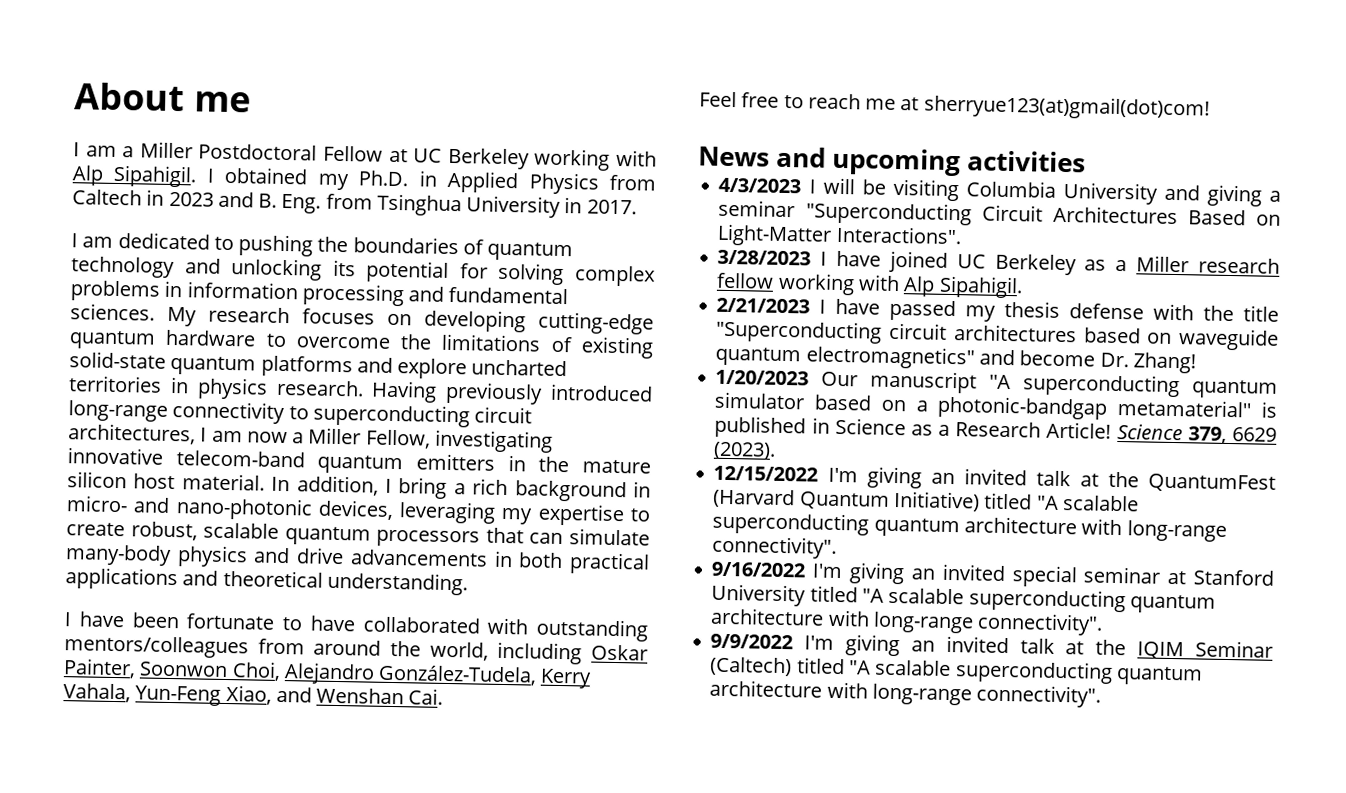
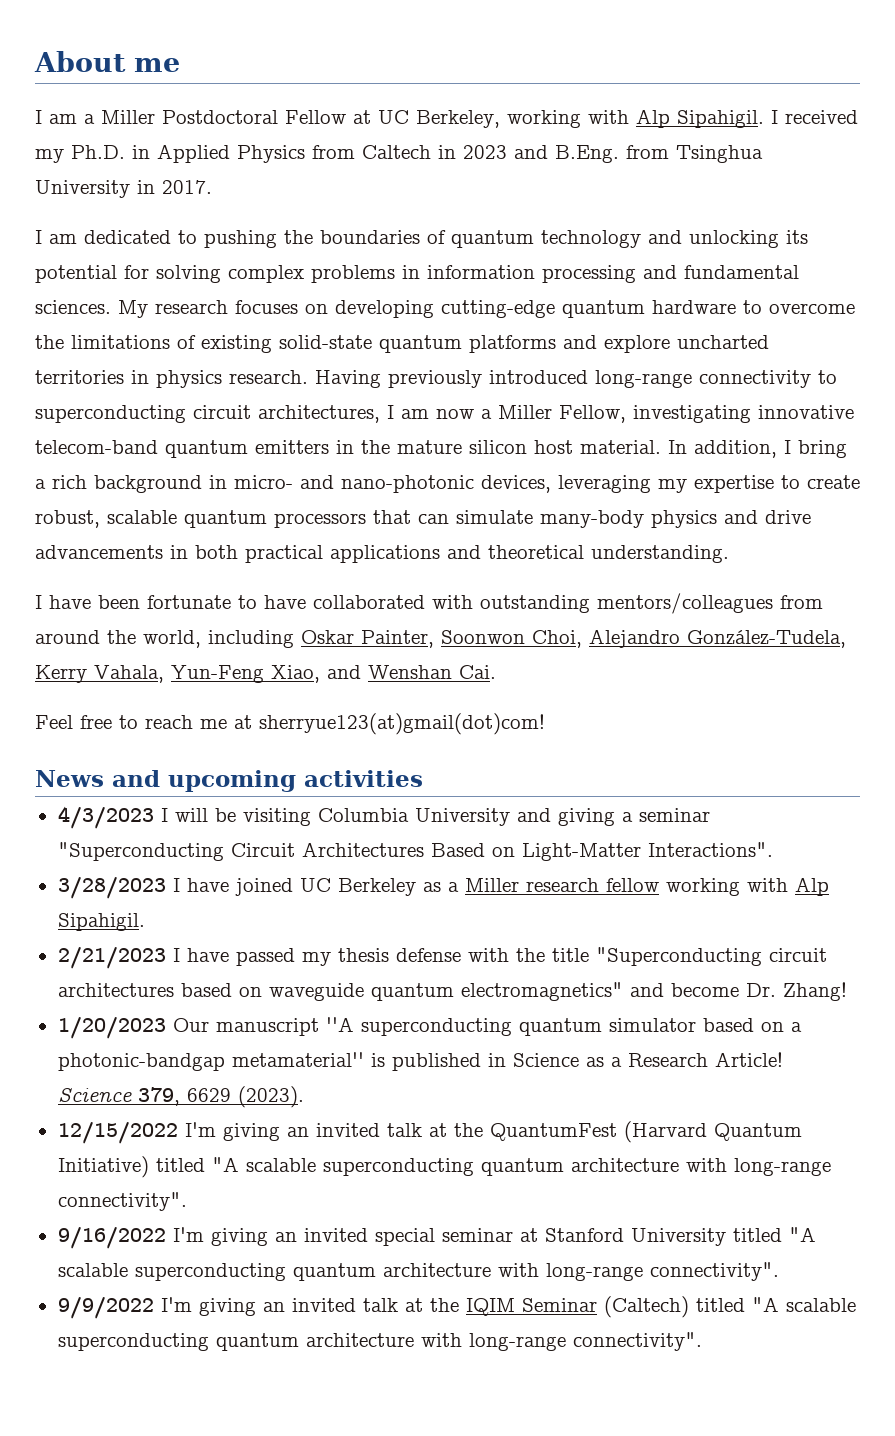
[447,147,530,170] Berkeley -> [416,110,500,128] Berkeley,
[224,166,309,185] obtained -> [785,110,858,124] received
[258,193,322,214] B. Eng. -> [555,145,619,163] B.Eng.

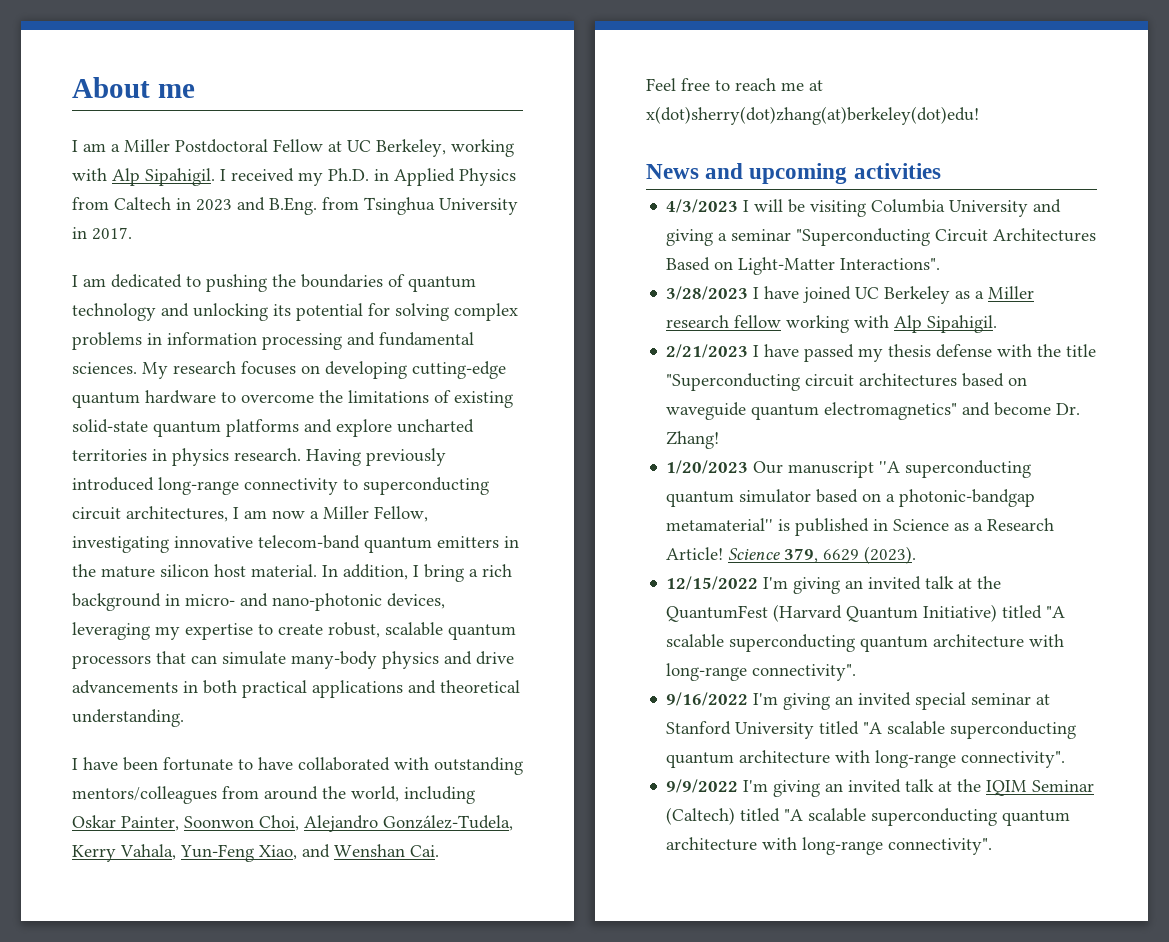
[259,713,545,735] sherryue123(at)gmail(dot)com! -> [646,106,979,125] x(dot)sherry(dot)zhang(at)berkeley(dot)edu!

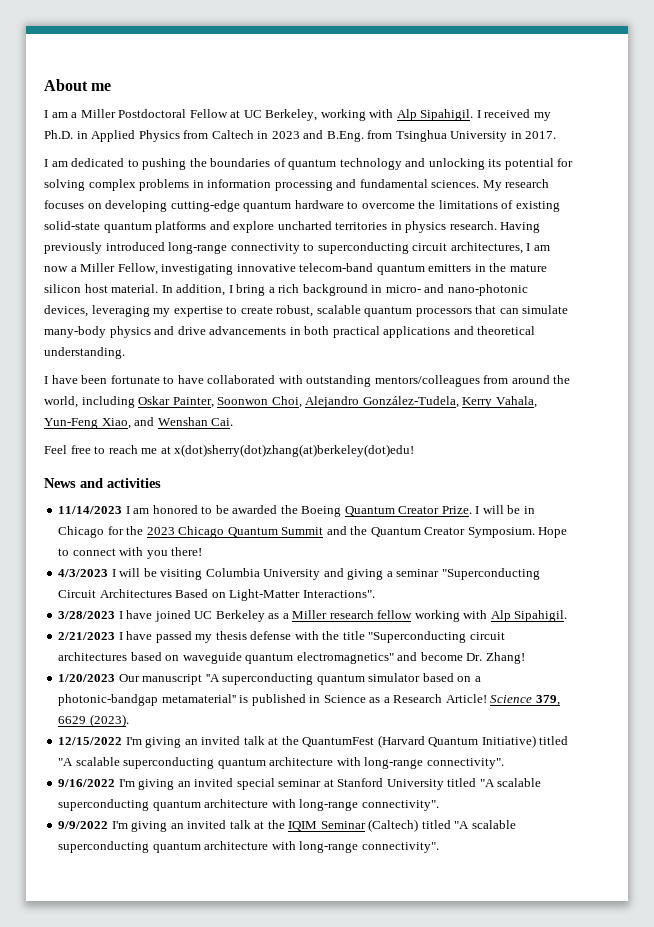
[749,163,848,184] upcoming -> (103, 483) none
(941, 171) none -> [58,505,535,517] [58,526,568,538] [58,547,203,559] // 11/14/2023 I am honored to be awarded the Boeing Quantum Creator Prize. I will be in Chicago for the 2023 Chicago Quantum Summit and the Quantum Creator Symposium. Hope to connect with you there!

